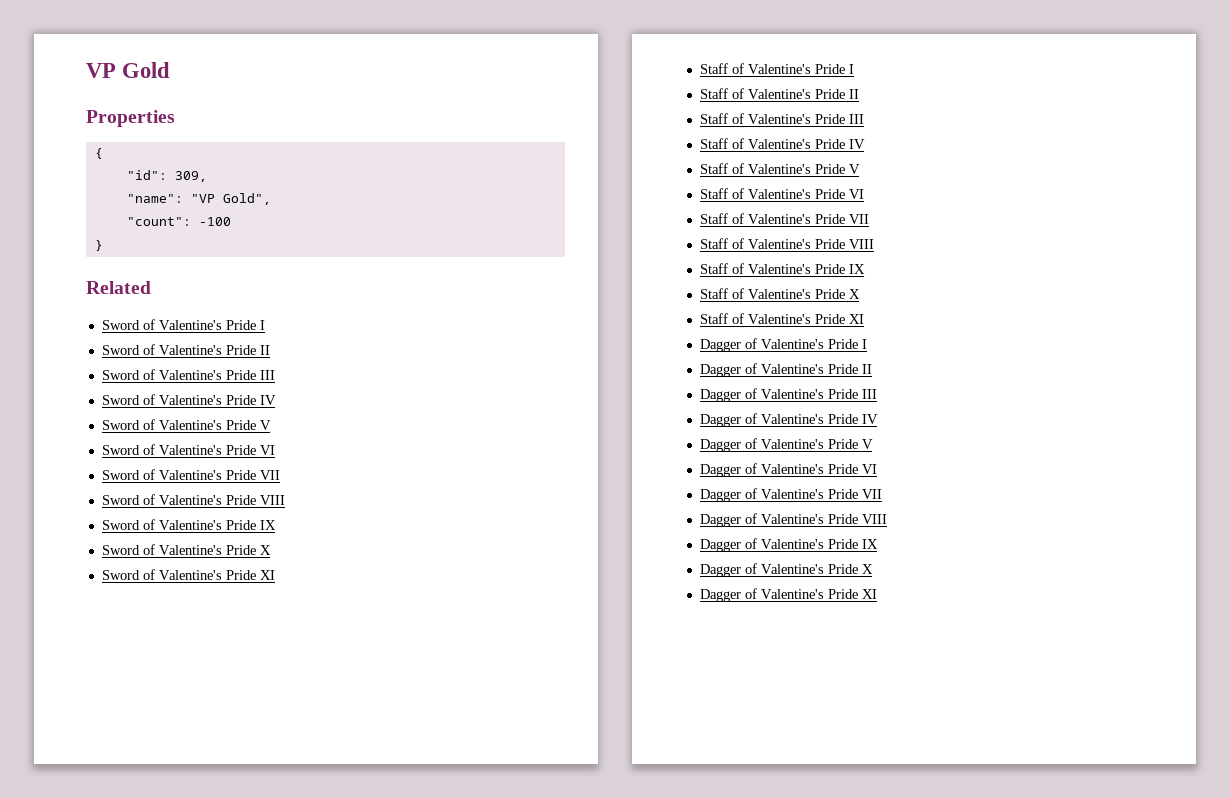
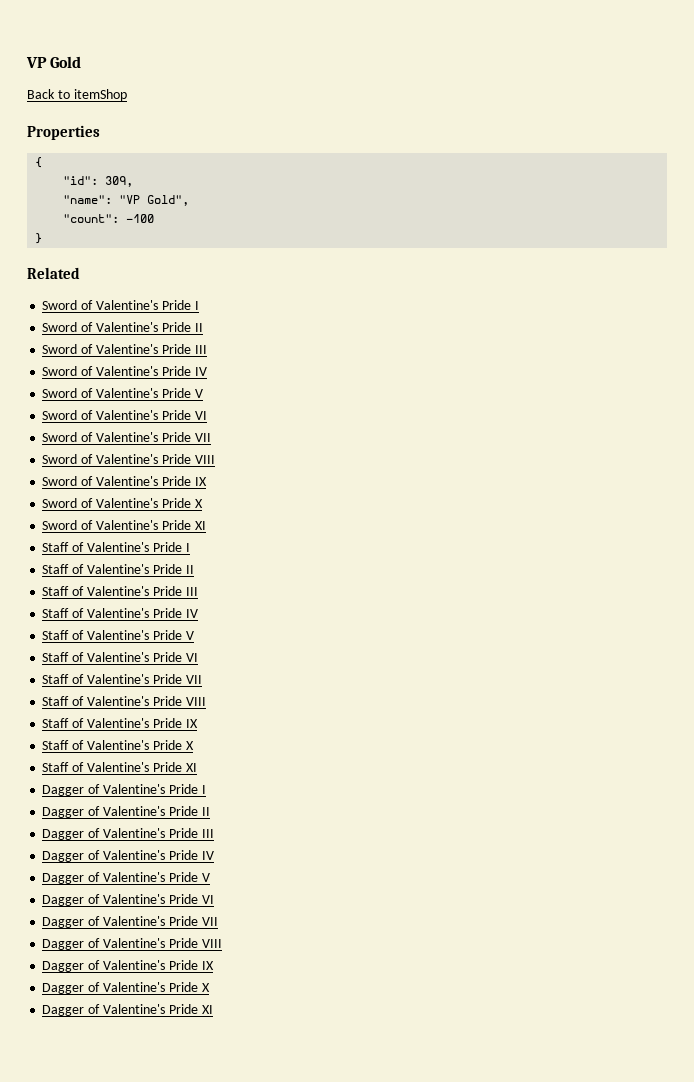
(171, 70) none -> [27,89,127,101] // Back to itemShop

